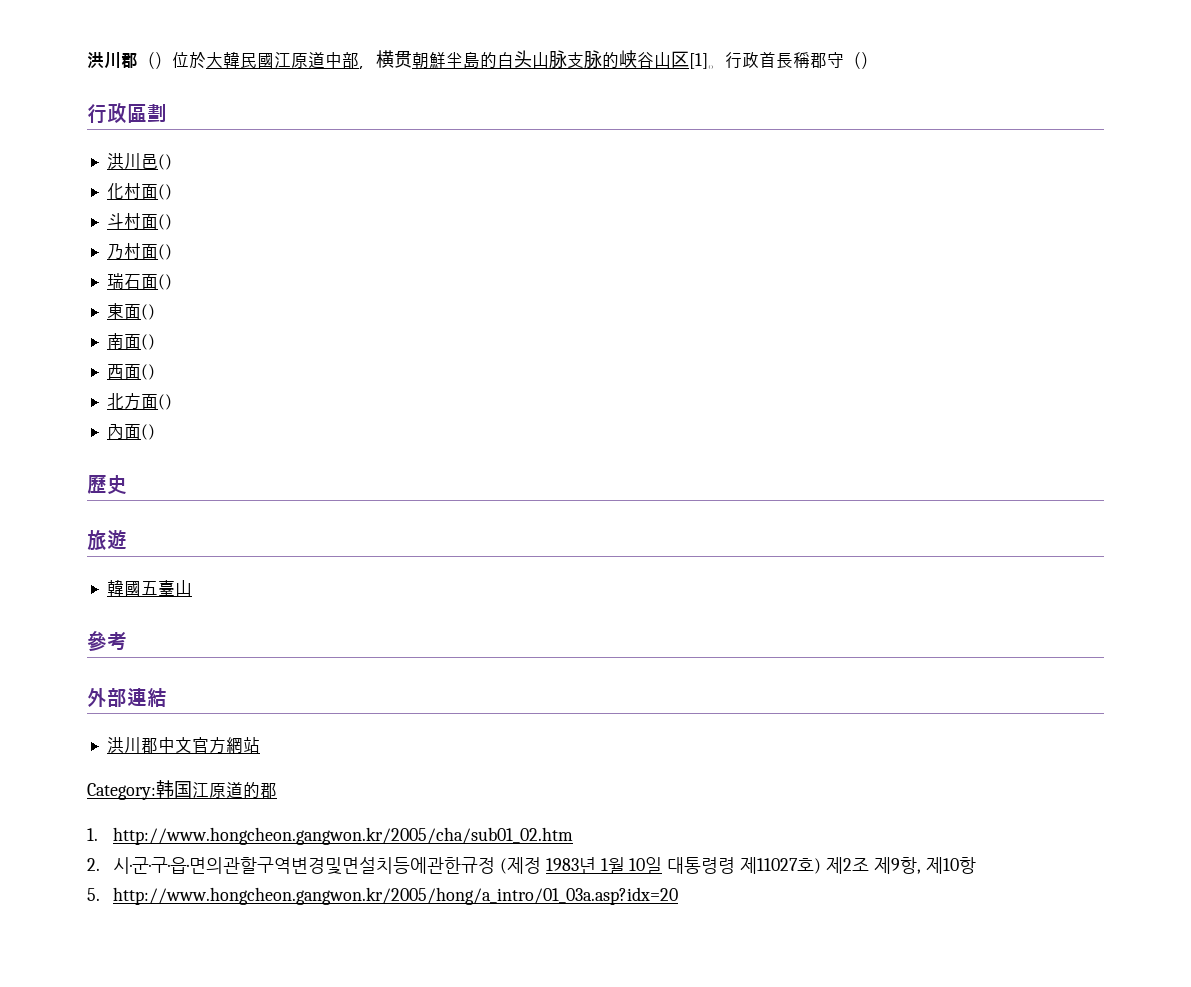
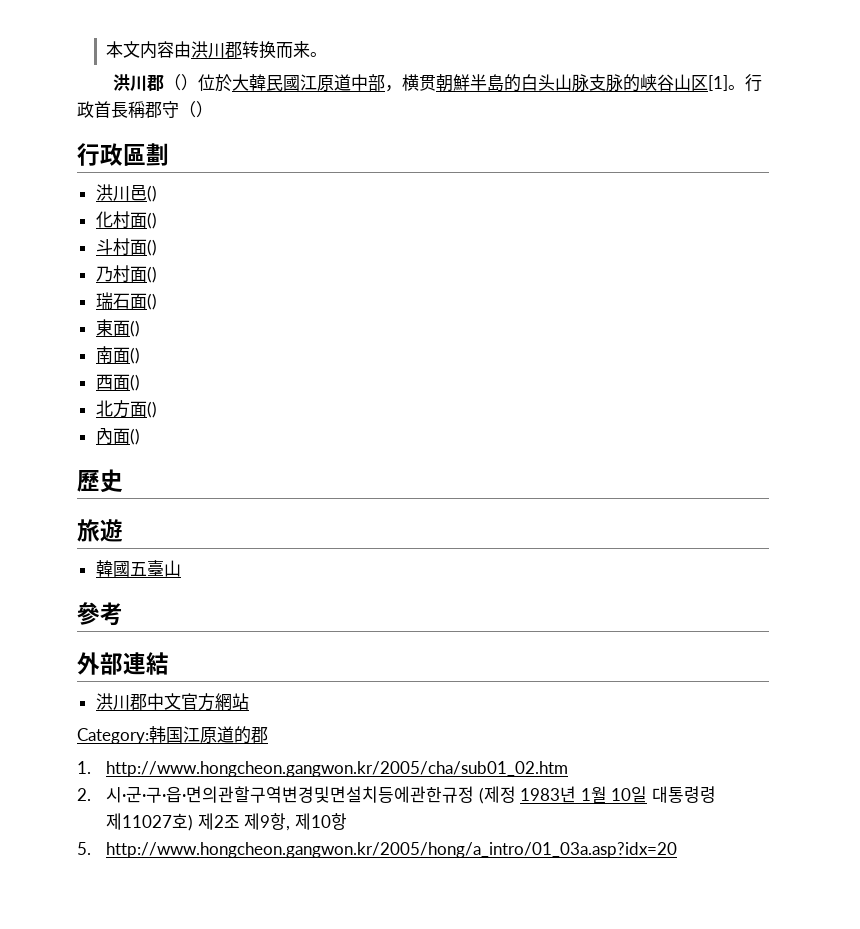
(87, 60) none -> [105,41,327,59] 本文内容由洪川郡转换而来。 //

